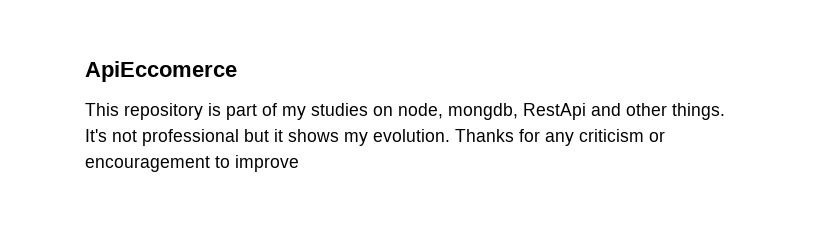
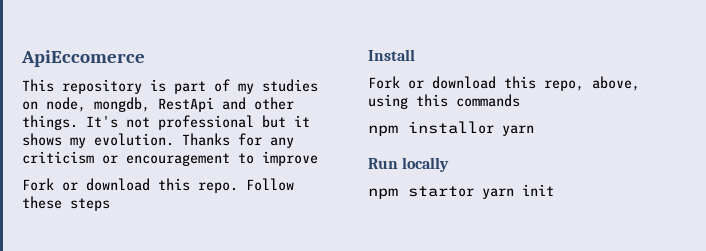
(299, 163) none -> [22,178,294,193] [22,196,110,211] [368,49,415,61] [368,76,640,91] [368,94,520,109] [368,121,534,136] [368,157,450,172] [368,184,554,199] // Fork or download this repo. Follow these steps // Install // Fork or download this repo, above, using this commands // npm installor yarn // Run locally // npm startor yarn init

